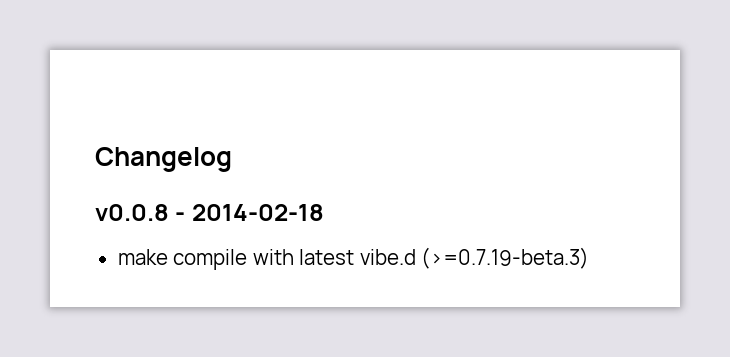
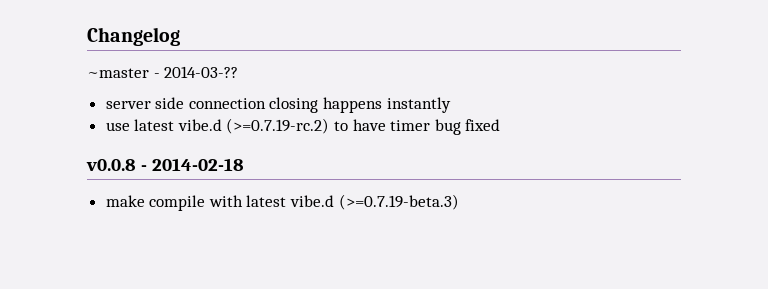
(232, 159) none -> [87,66,239,78] [105,97,451,113] [105,118,501,135] // ~master - 2014-03-?? // server side connection closing happens instantly // use latest vibe.d (>=0.7.19-rc.2) to have timer bug fixed

